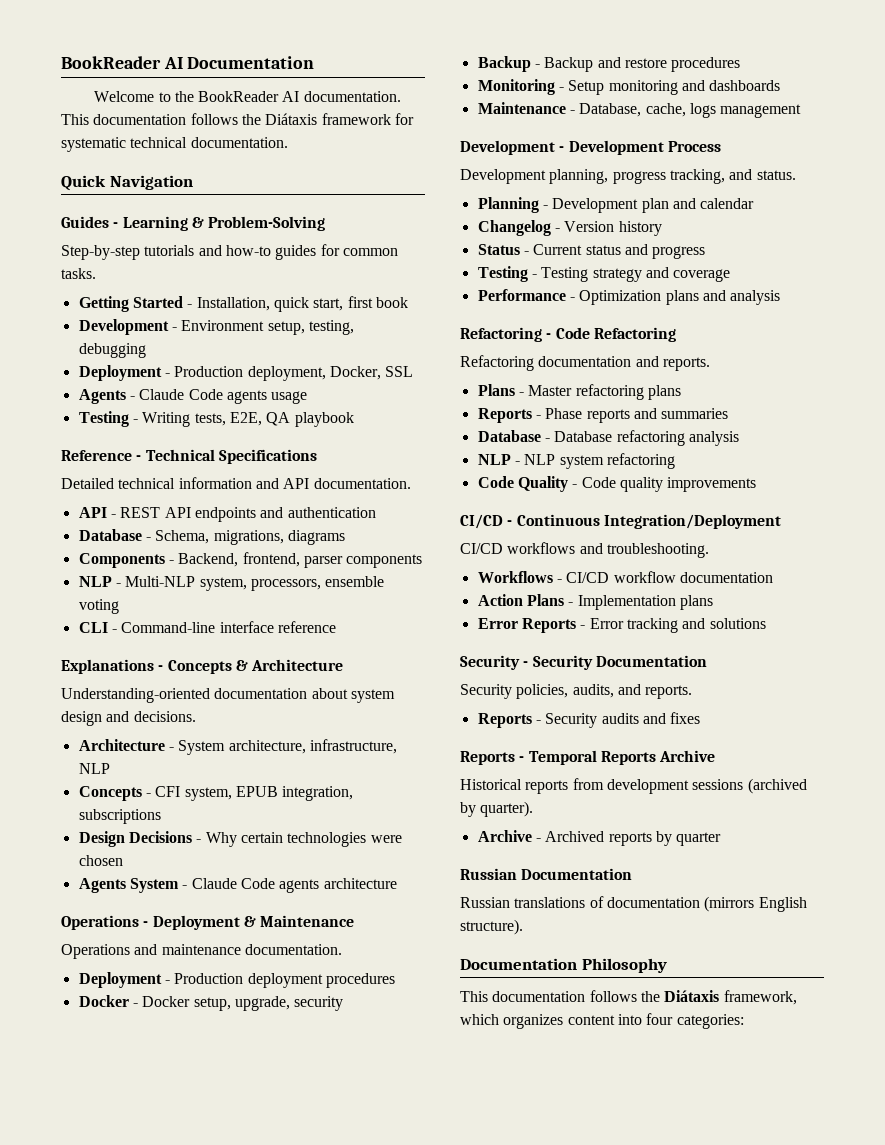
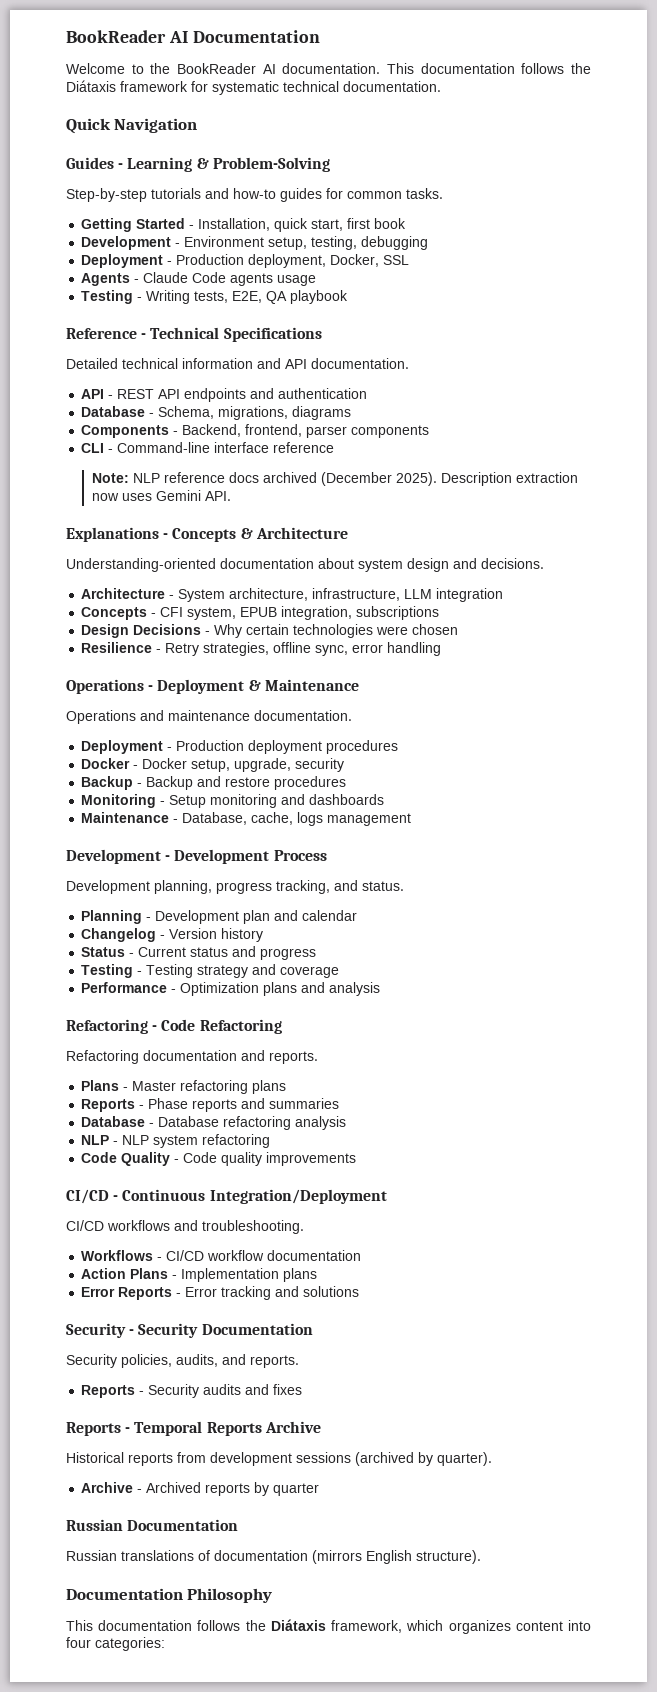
[78,576,385,591] [78,599,119,614] // NLP - Multi-NLP system, processors, ensemble voting -> (430, 431) none
(336, 627) none -> [91,472,578,486] [91,490,231,501] // Note: NLP reference docs archived (December 2025). Description extraction now uses Gemini API.
[78,763,110,774] NLP -> [404,588,504,602] LLM integration
[78,878,397,893] Agents System - Claude Code agents architecture -> [81,642,442,656] Resilience - Retry strategies, offline sync, error handling

